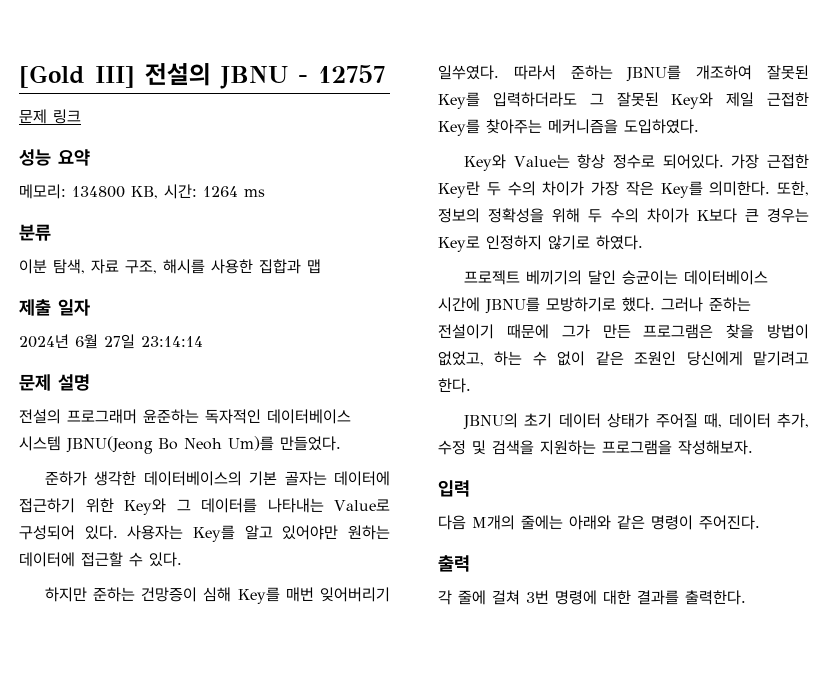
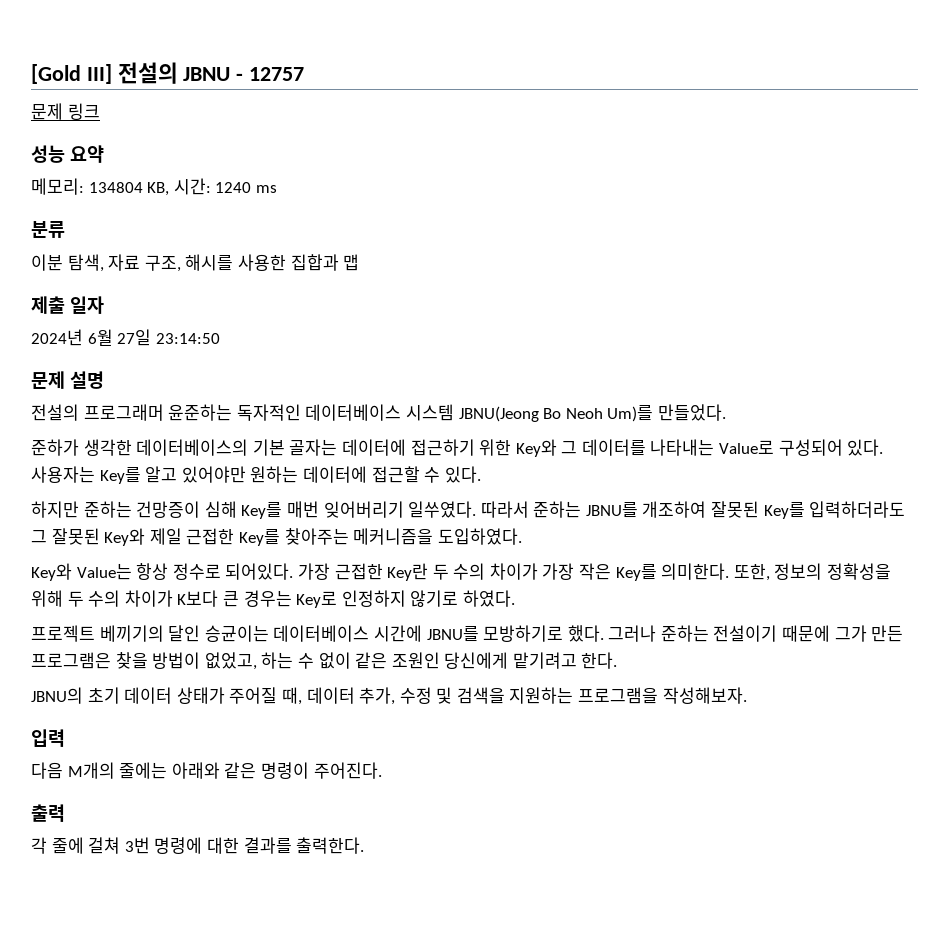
[72,186,125,198] 134800 -> [88,182,143,193] 134804
[203,186,238,197] 1264 -> [215,182,252,193] 1240
[141,336,203,347] 23:14:14 -> [155,333,220,344] 23:14:50

